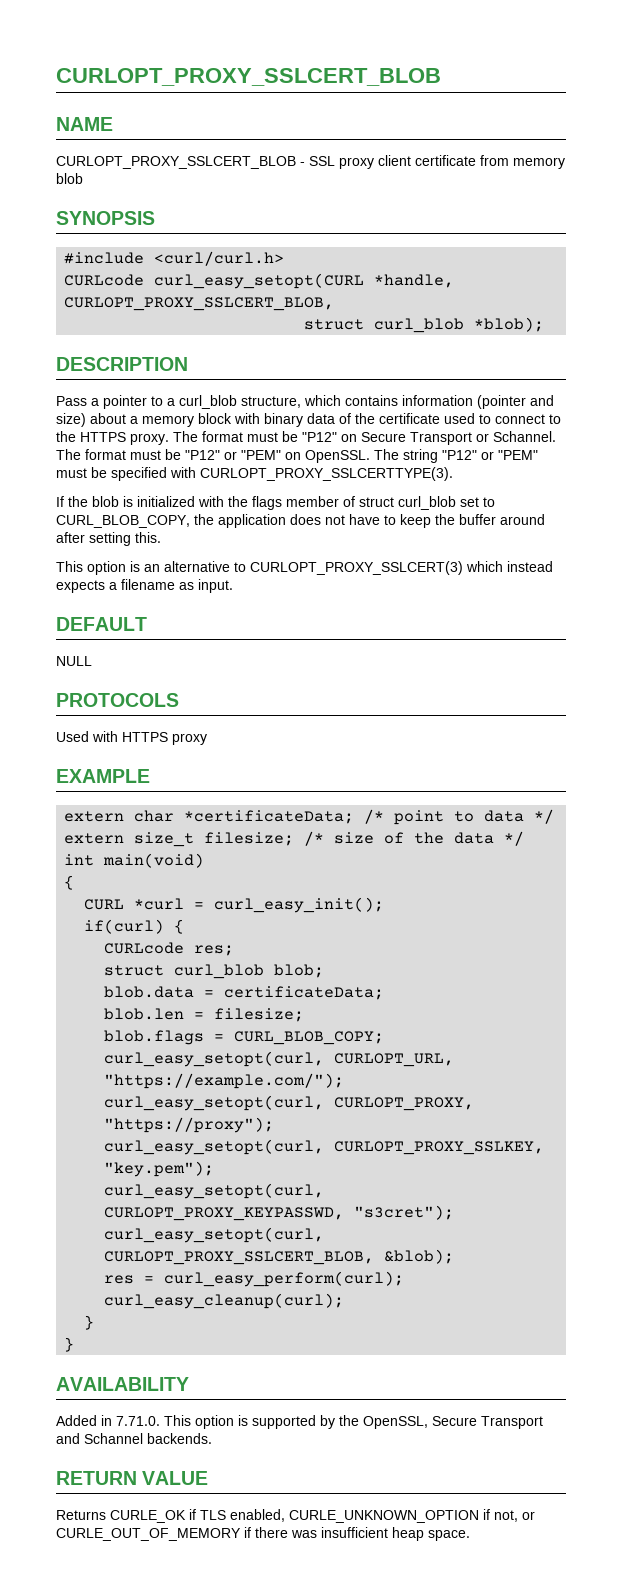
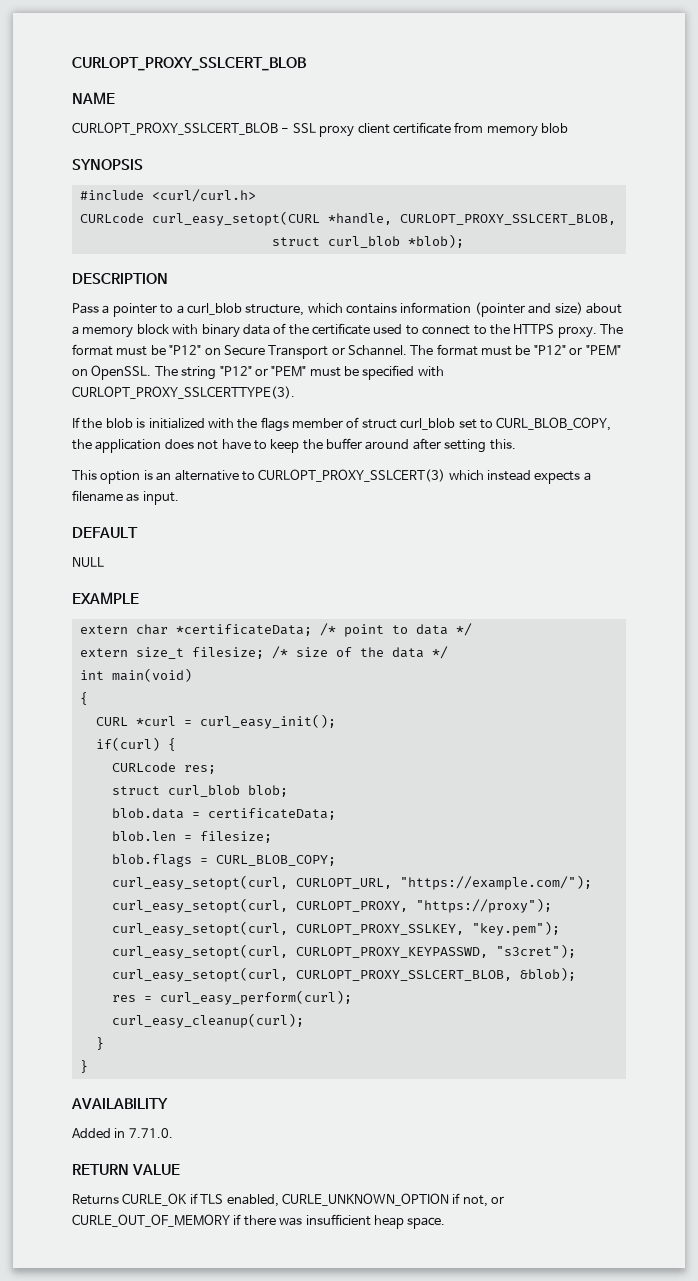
[56,693,179,707] [56,731,207,745] // PROTOCOLS // Used with HTTPS proxy -> (104, 562) none
[164,1415,543,1429] [56,1433,212,1444] This option is supported by the OpenSSL, Secure Transport and Schannel backends. -> (173, 1133) none

